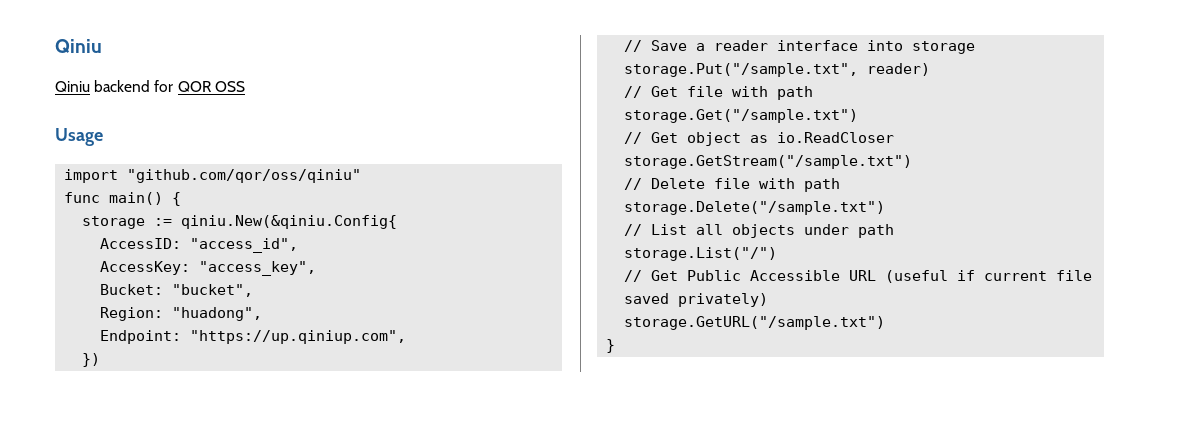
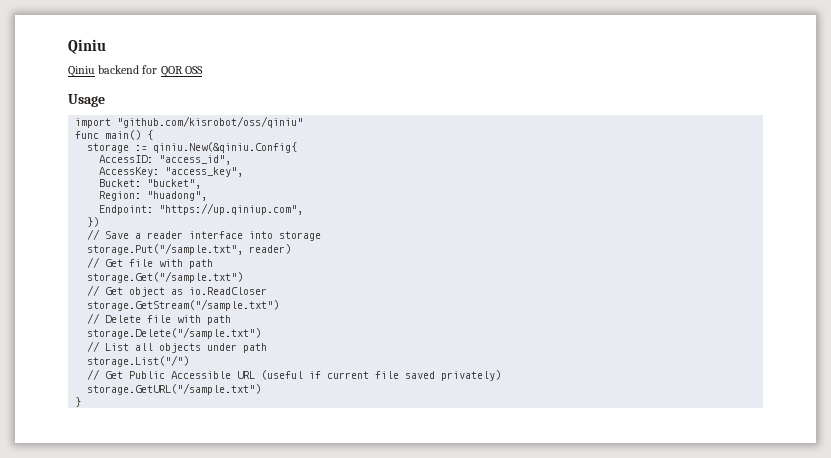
[127,169,362,183] "github.com/qor/oss/qiniu" -> [117,116,304,128] "github.com/kisrobot/oss/qiniu"

